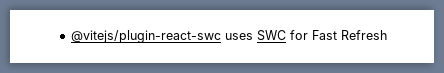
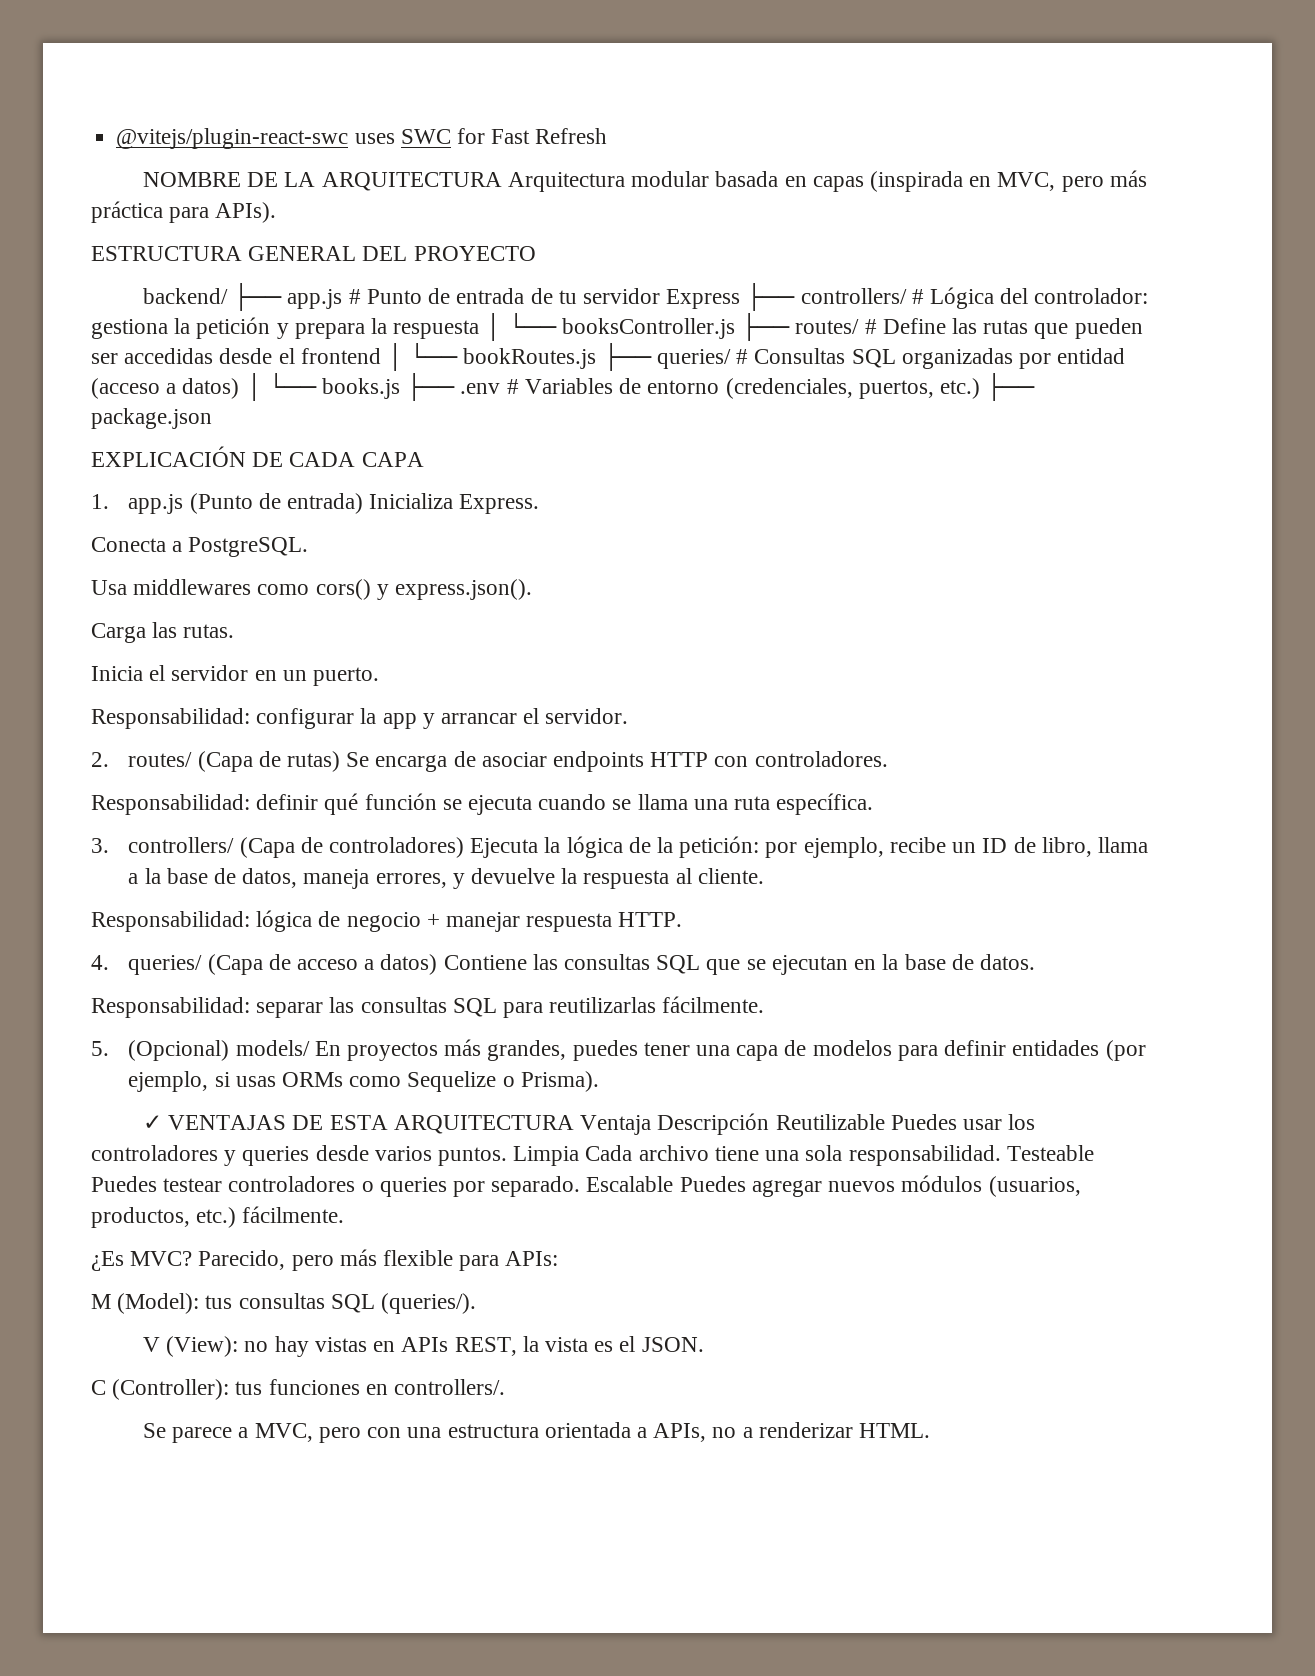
(387, 35) none -> [143,170,1147,192] [91,201,277,223] [91,246,536,261] [143,283,1149,311] [91,313,1143,341] [91,343,1126,371] [91,373,1036,401] [91,408,212,429] [91,446,424,467] [91,493,540,514] [91,537,309,557] [91,579,533,600] [91,622,235,643] [91,665,380,686] [91,708,629,729] [91,751,888,772] [91,793,874,815] [91,836,1148,858] [128,868,764,889] [91,910,683,932] [91,954,1035,975] [91,996,765,1018] [91,1039,1146,1061] [128,1071,599,1092] [143,1113,1036,1135] [91,1145,1094,1166] [91,1175,1081,1197] [91,1206,345,1228] [91,1249,559,1271] [91,1293,477,1314] [143,1336,704,1357] [91,1379,506,1400] [143,1422,930,1443] // NOMBRE DE LA ARQUITECTURA Arquitectura modular basada en capas (inspirada en MVC, pero más práctica para APIs). // ESTRUCTURA GENERAL DEL PROYECTO // backend/ ├── app.js # Punto de entrada de tu servidor Express ├── controllers/ # Lógica del controlador: gestiona la petición y prepara la respuesta │ └── booksController.js ├── routes/ # Define las rutas que pueden ser accedidas desde el frontend │ └── bookRoutes.js ├── queries/ # Consultas SQL organizadas por entidad (acceso a datos) │ └── books.js ├── .env # Variables de entorno (credenciales, puertos, etc.) ├── package.json // EXPLICACIÓN DE CADA CAPA // 1. app.js (Punto de entrada) Inicializa Express. // Conecta a PostgreSQL. // Usa middlewares como cors() y express.json(). // Carga las rutas. // Inicia el servidor en un puerto. // Responsabilidad: configurar la app y arrancar el servidor. // 2. routes/ (Capa de rutas) Se encarga de asociar endpoints HTTP con controladores. // Responsabilidad: definir qué función se ejecuta cuando se llama una ruta específica. // 3. controllers/ (Capa de controladores) Ejecuta la lógica de la petición: por ejemplo, recibe un ID de libro, llama a la base de datos, maneja errores, y devuelve la respuesta al cliente. // Responsabilidad: lógica de negocio + manejar respuesta HTTP. // 4. queries/ (Capa de acceso a datos) Contiene las consultas SQL que se ejecutan en la base de datos. // Responsabilidad: separar las consultas SQL para reutilizarlas fácilmente. // 5. (Opcional) models/ En proyectos más grandes, puedes tener una capa de modelos para definir entidades (por ejemplo, si usas ORMs como Sequelize o Prisma). // ✓ VENTAJAS DE ESTA ARQUITECTURA Ventaja Descripción Reutilizable Puedes usar los controladores y queries desde varios puntos. Limpia Cada archivo tiene una sola responsabilidad. Testeable Puedes testear controladores o queries por separado. Escalable Puedes agregar nuevos módulos (usuarios, productos, etc.) fácilmente. // ¿Es MVC? Parecido, pero más flexible para APIs: // M (Model): tus consultas SQL (queries/). // V (View): no hay vistas en APIs REST, la vista es el JSON. // C (Controller): tus funciones en controllers/. // Se parece a MVC, pero con una estructura orientada a APIs, no a renderizar HTML.

